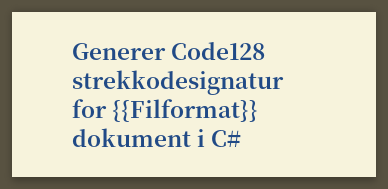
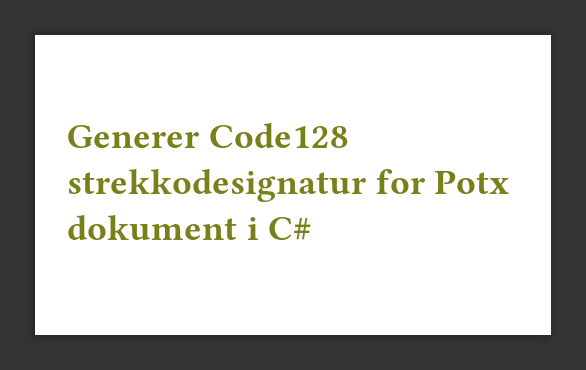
[112,99,259,122] {{Filformat}} -> [434,170,510,194] Potx

